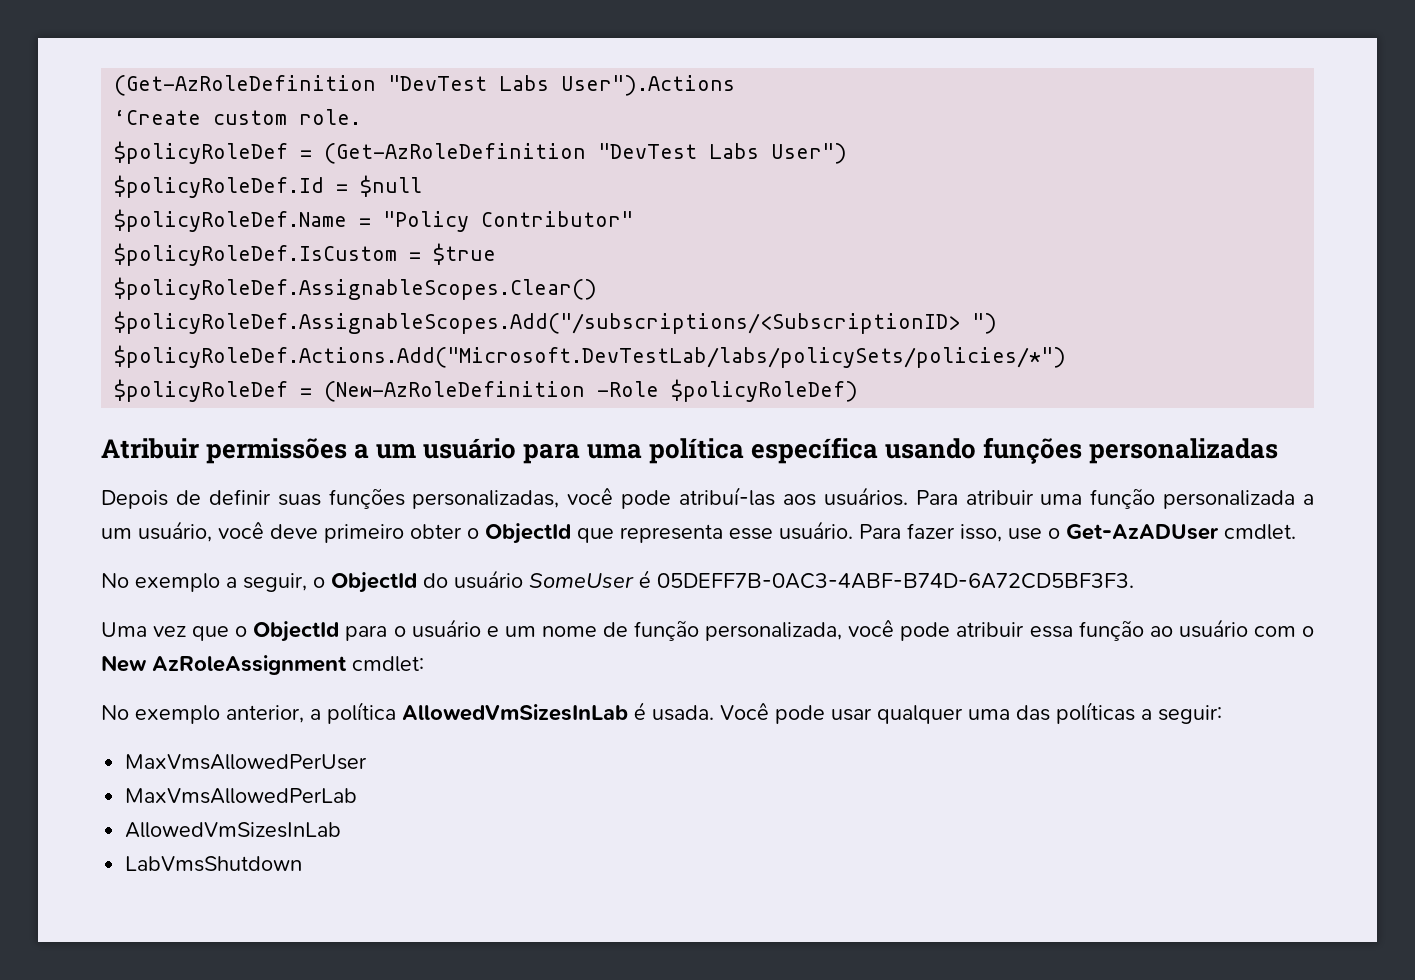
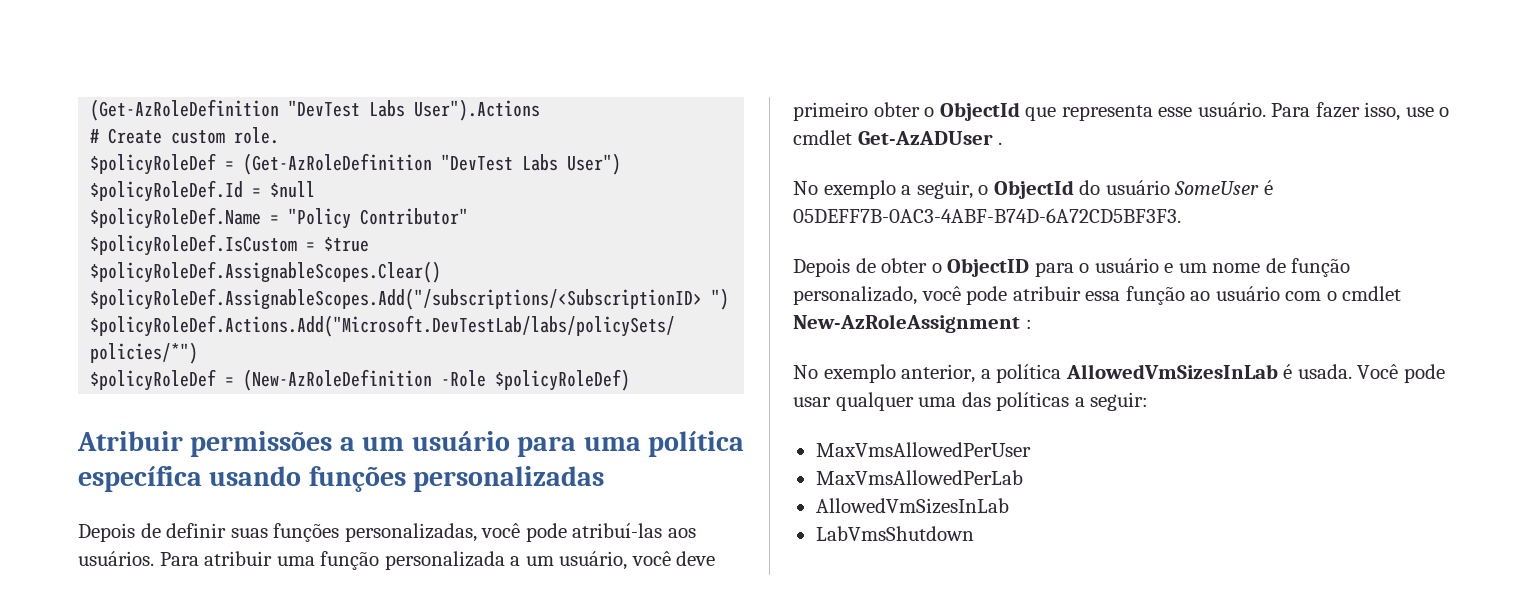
[114,110,202,125] ‘Create -> [90,128,163,144] # Create
[1066,524,1296,540] Get-AzADUser cmdlet. -> [793,130,1003,145] cmdlet Get-AzADUser .
[101,621,340,642] Uma vez que o ObjectId -> [793,258,1030,277] Depois de obter o ObjectID
[705,622,843,641] personalizada, -> [793,286,917,305] personalizado,
[101,655,424,675] New AzRoleAssignment cmdlet: -> [1342,286,1402,301] [793,314,1032,333] cmdlet New-AzRoleAssignment :

